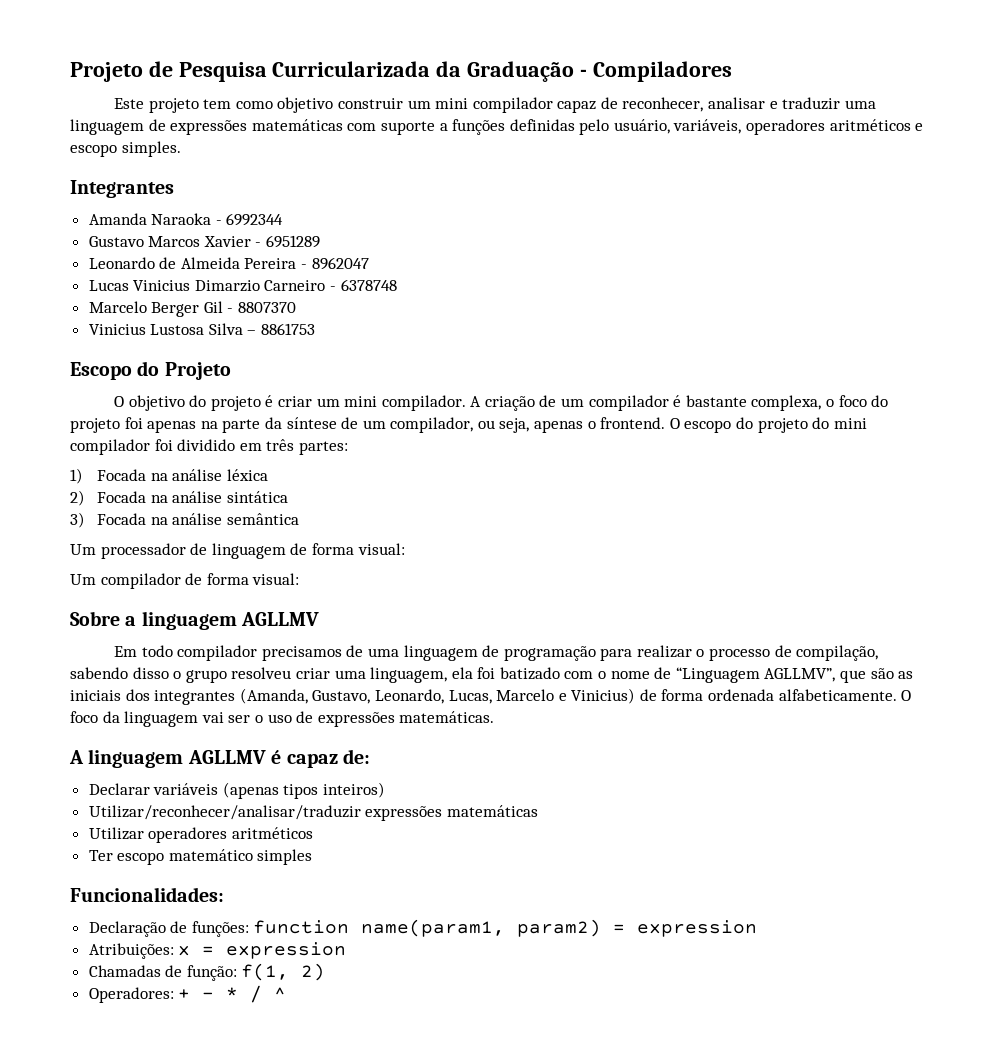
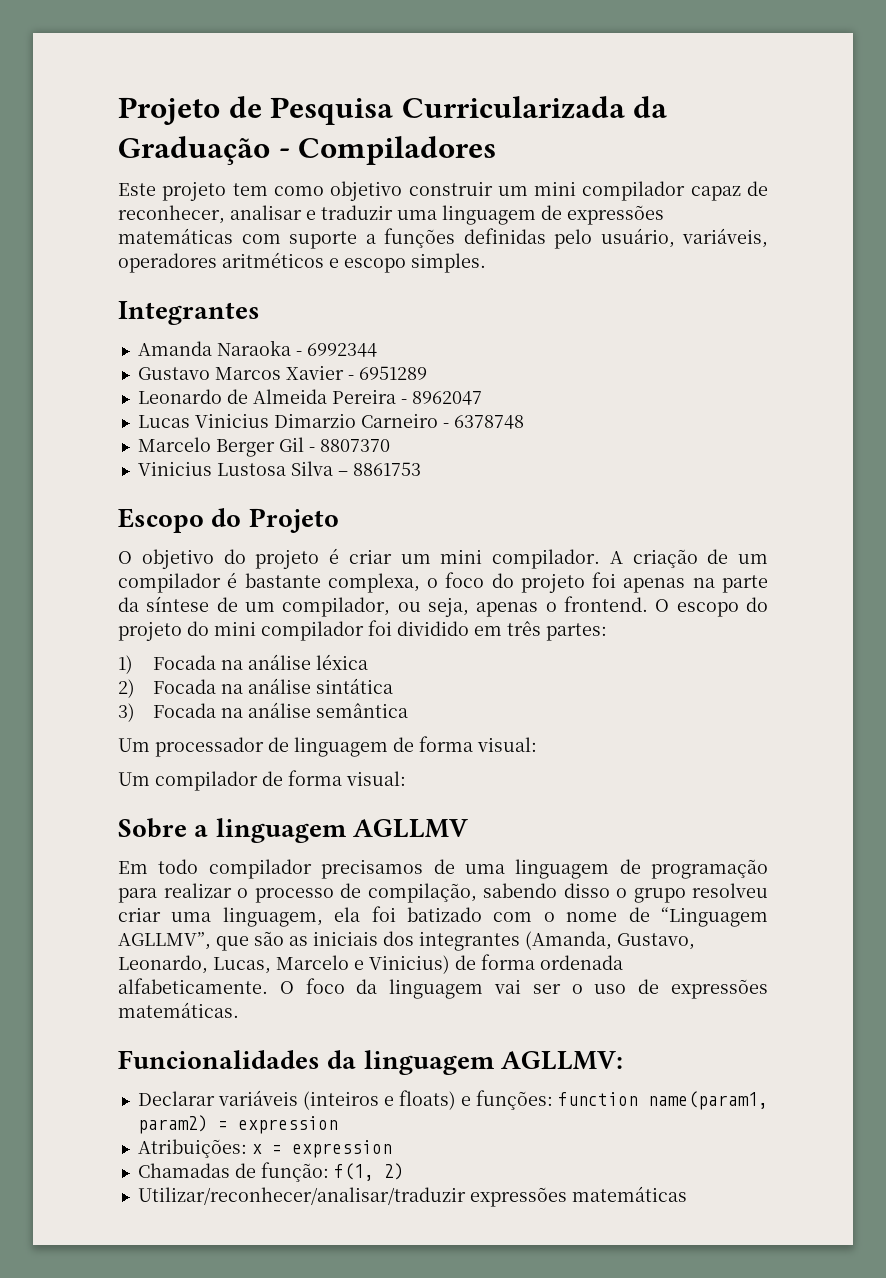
[69,749,370,768] [88,782,386,799] [88,805,538,821] [88,827,313,843] [88,849,313,865] [70,887,224,902] [88,921,188,937] A linguagem AGLLMV é capaz de: // Declarar variáveis (apenas tipos inteiros) // Utilizar/reconhecer/analisar/traduzir expressões matemáticas // Utilizar operadores aritméticos // Ter escopo matemático simples // Funcionalidades: // Declaração de -> [118,1050,623,1075] [137,1090,471,1110] Funcionalidades da linguagem AGLLMV: // Declarar variáveis (inteiros e floats) e
[88,985,287,1003] Operadores: + - * / ^ -> [137,1186,687,1207] Utilizar/reconhecer/analisar/traduzir expressões matemáticas

